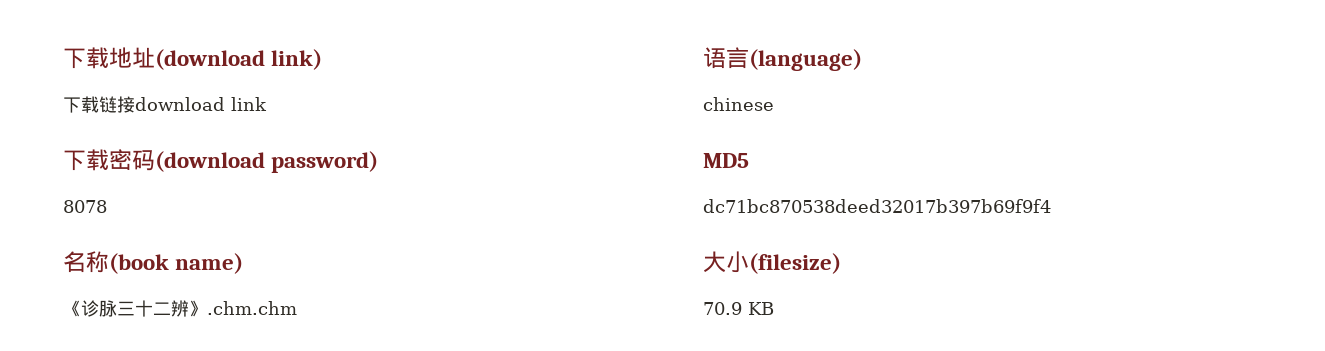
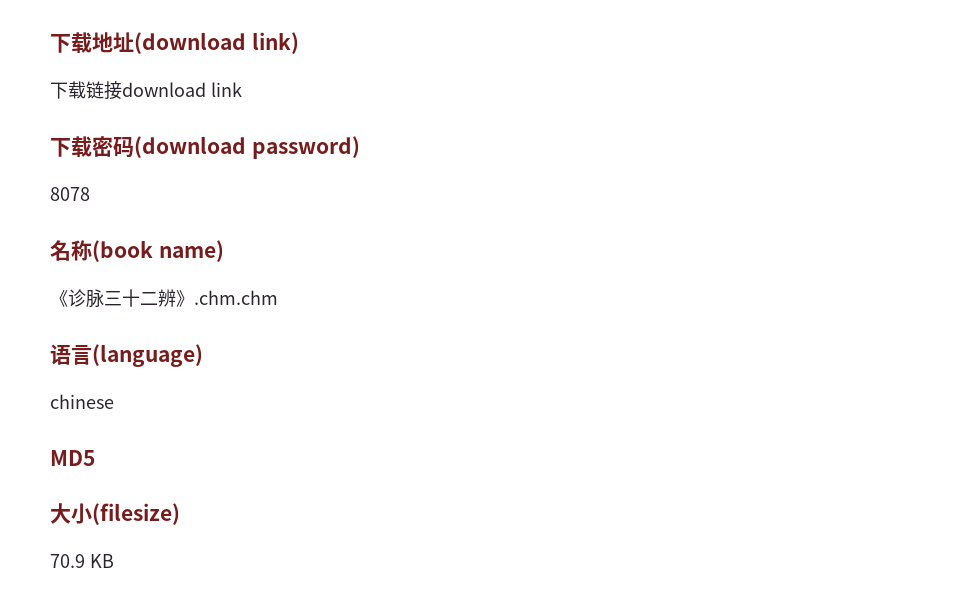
[703,199,1051,213] // dc71bc870538deed32017b397b69f9f4 -> (95, 458) none

